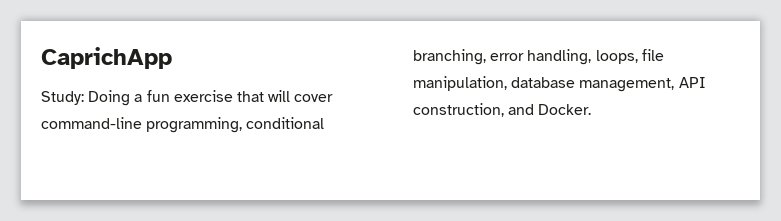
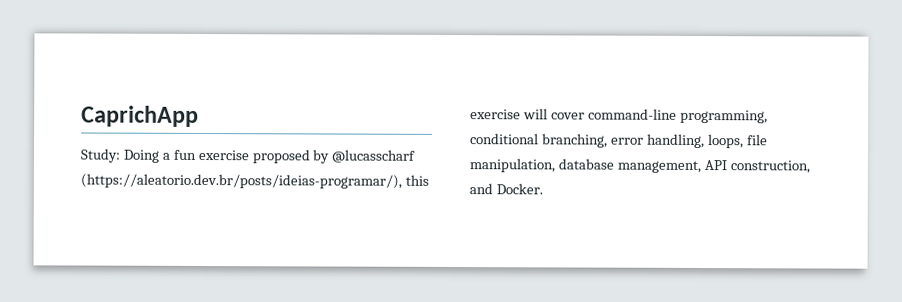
[236,91,264,102] that -> [251,149,417,164] [80,173,429,189] [470,109,521,120] proposed by @lucasscharf (https://aleatorio.dev.br/posts/ideias-programar/), this exercise

